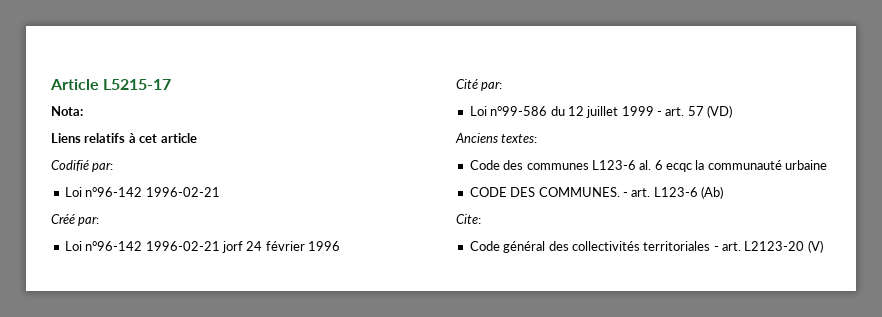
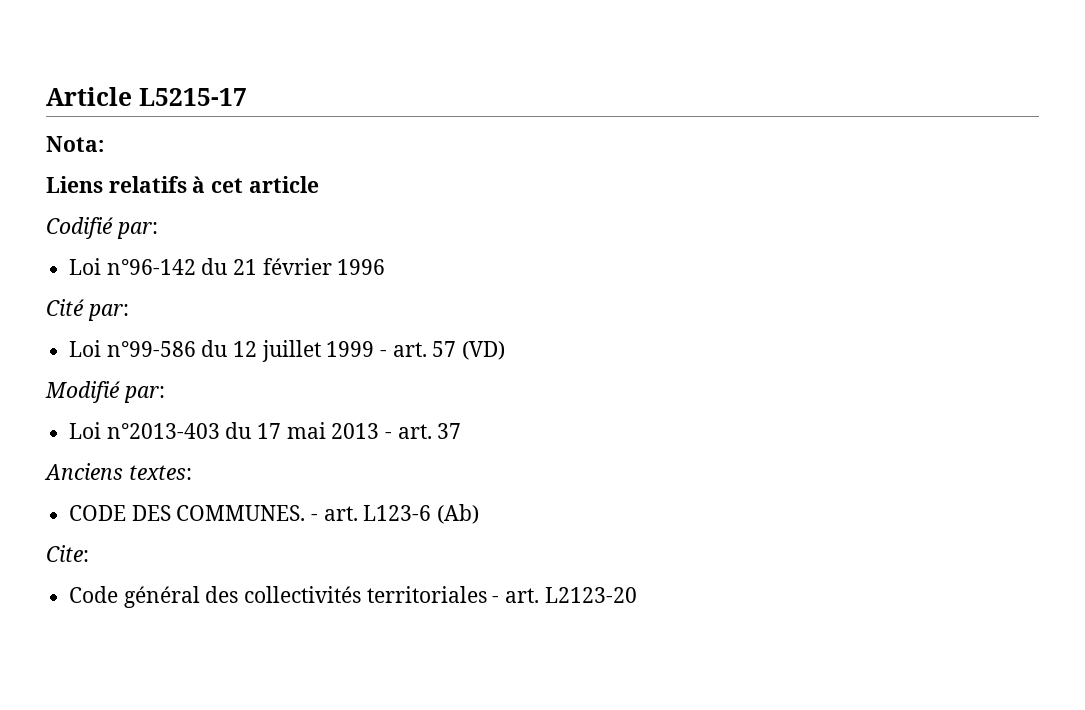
[145,187,220,197] [51,214,100,226] [64,241,263,253] 1996-02-21 // Créé par: // Loi n°96-142 1996-02-21 jorf 24 -> [201,258,258,275] du 21
[455,133,538,143] [469,160,828,172] Anciens textes: // Code des communes L123-6 al. 6 ecqc la communauté urbaine -> [45,381,165,403] [69,422,462,439] [44,463,192,480] Modifié par: // Loi n°2013-403 du 17 mai 2013 - art. 37 // Anciens textes:
[807,240,823,253] (V) -> (637, 595) none

